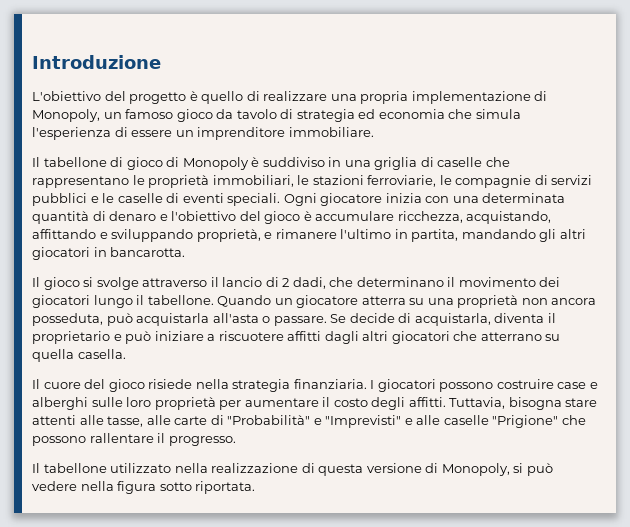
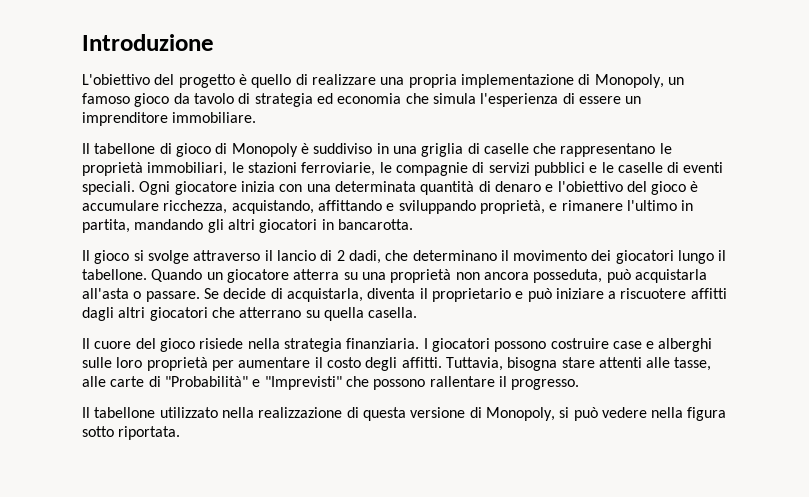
[404,415,559,428] e alle caselle "Prigione" -> (342, 383) none

